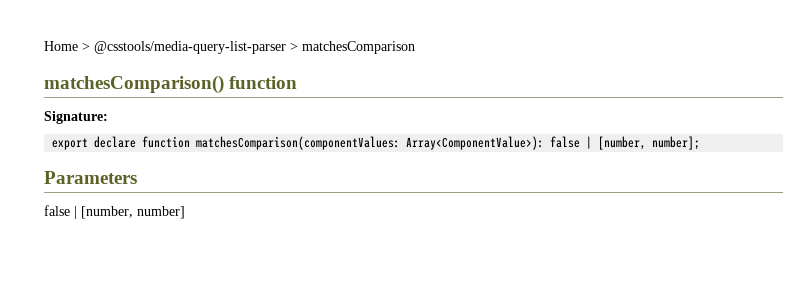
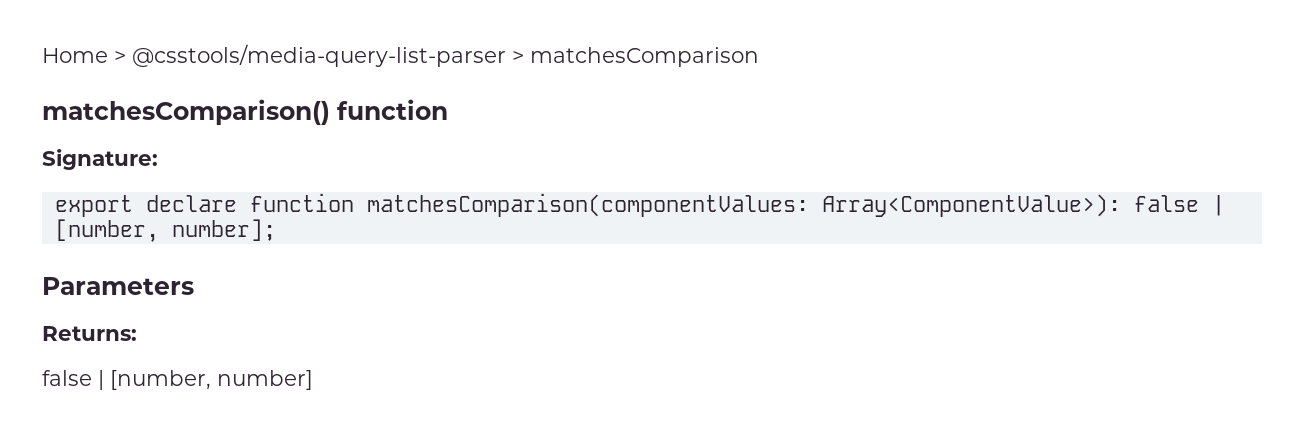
(137, 177) none -> [42,326,137,341] // Returns:

